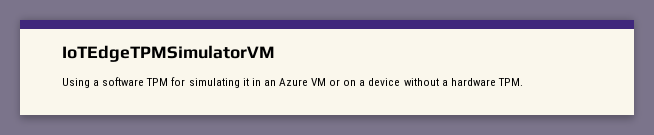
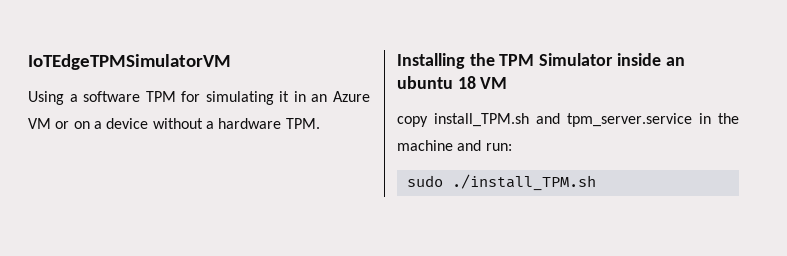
(523, 82) none -> [397,53,685,69] [397,76,508,89] [397,113,739,127] [397,140,512,151] [406,174,596,191] // Installing the TPM Simulator inside an ubuntu 18 VM // copy install_TPM.sh and tpm_server.service in the machine and run: // sudo ./install_TPM.sh

